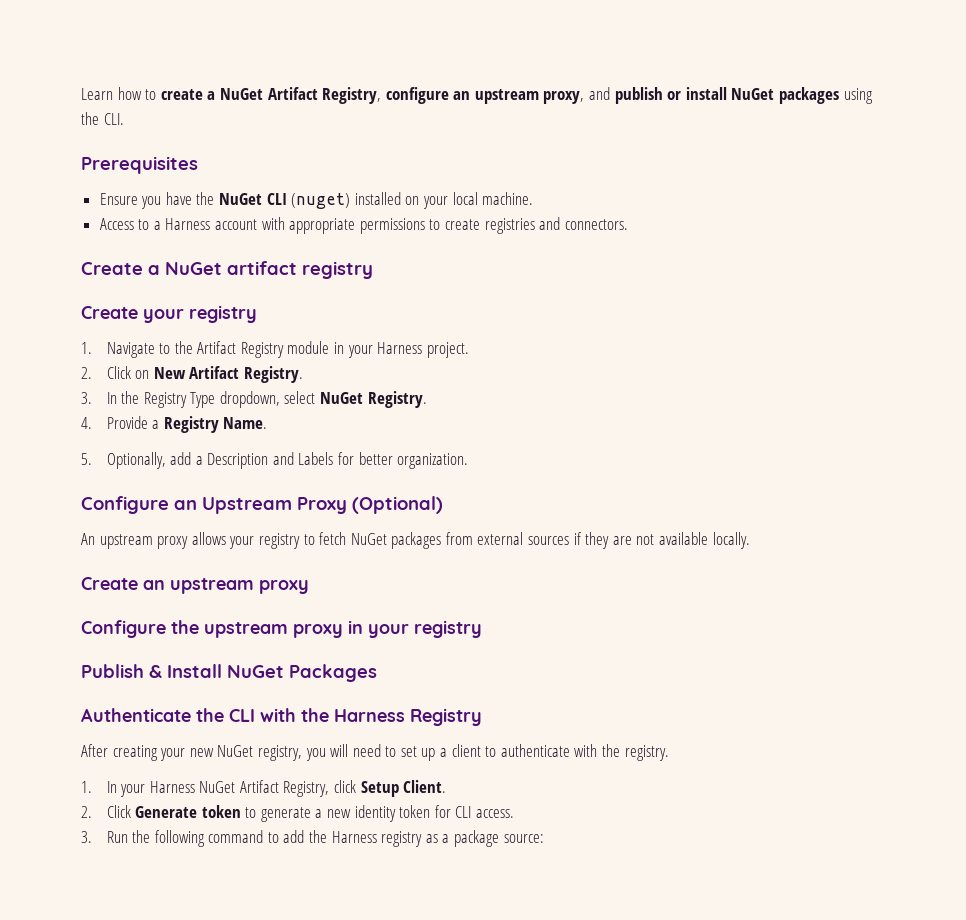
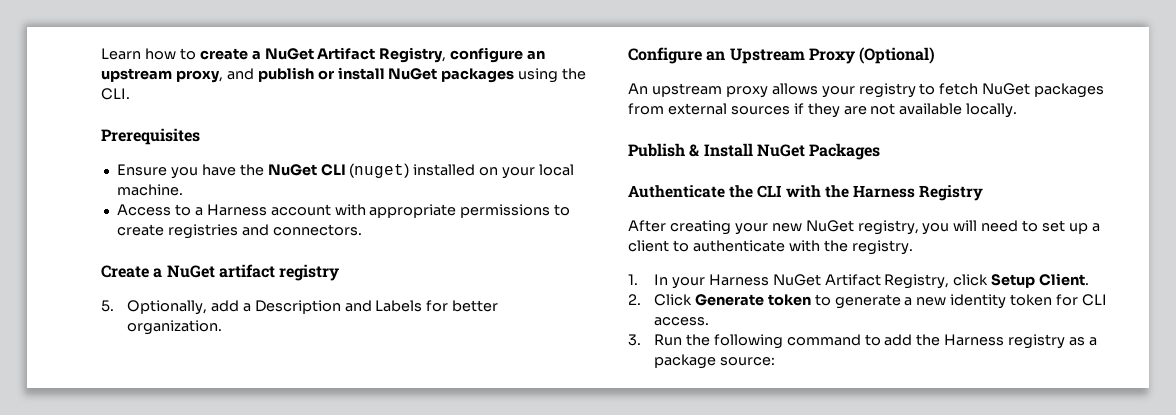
[81,305,257,323] [81,341,469,358] [81,366,303,383] [81,391,427,408] [81,416,268,433] // Create your registry // 1. Navigate to the Artifact Registry module in your Harness project. // 2. Click on New Artifact Registry. // 3. In the Registry Type dropdown, select NuGet Registry. // 4. Provide a Registry Name. -> (340, 272) none
[81,577,309,594] [81,620,482,638] // Create an upstream proxy // Configure the upstream proxy in your registry -> (1018, 110) none

